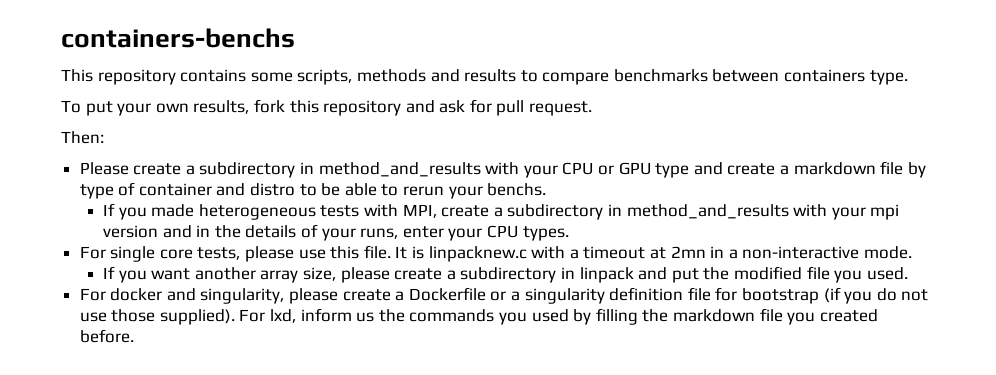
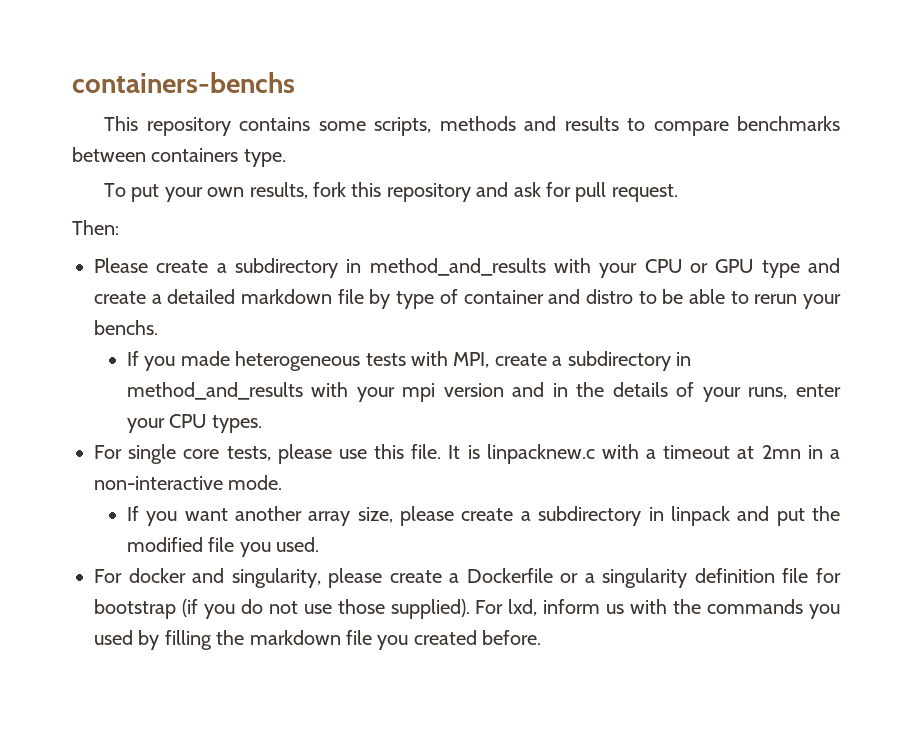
(789, 170) none -> [167,289,236,304] detailed
(375, 317) none -> [630,599,668,614] with

